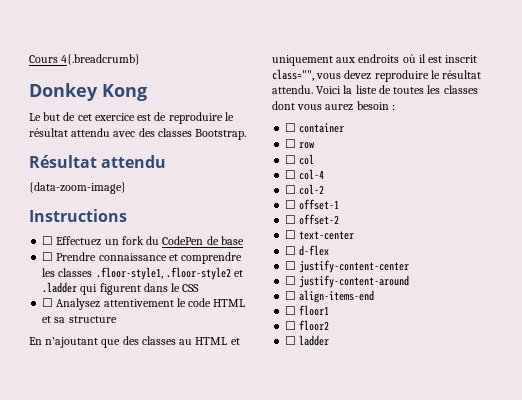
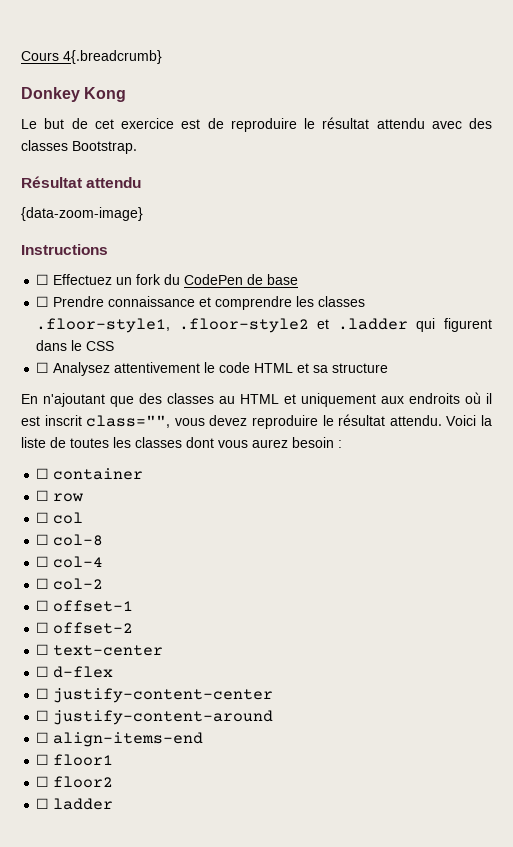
(315, 159) none -> [36,534,104,546] // ☐ col-8

